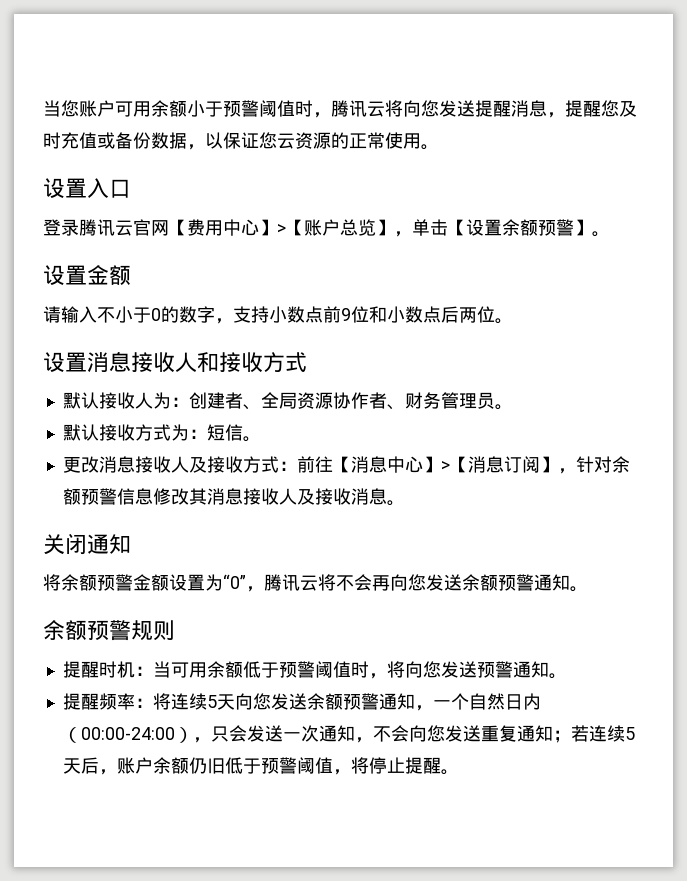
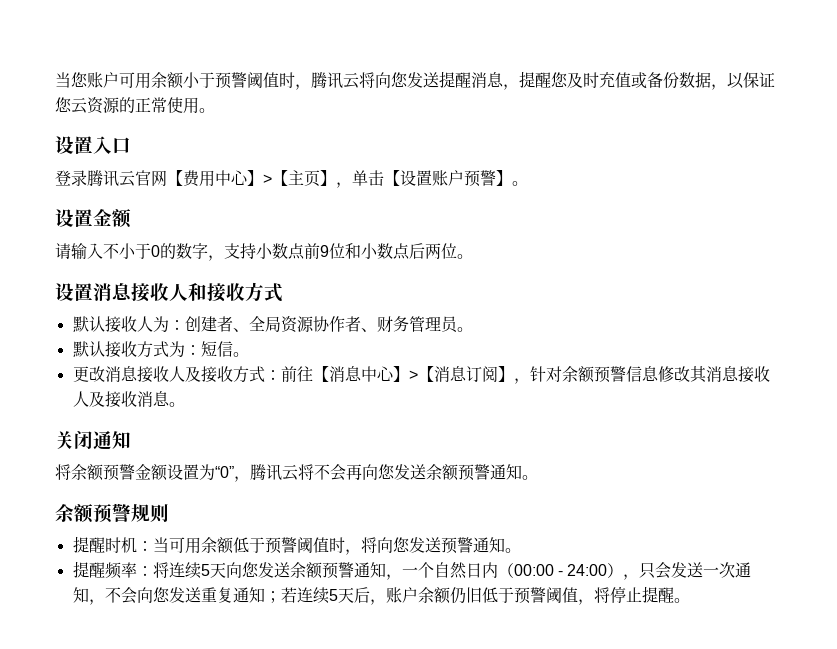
[304,219,376,236] 账户总览 -> [288,170,320,187] 主页
[502,219,538,236] 余额 -> [432,170,464,186] 账户
[80,727,175,740] 00:00-24:00 -> [513,564,608,576] 00:00 - 24:00

